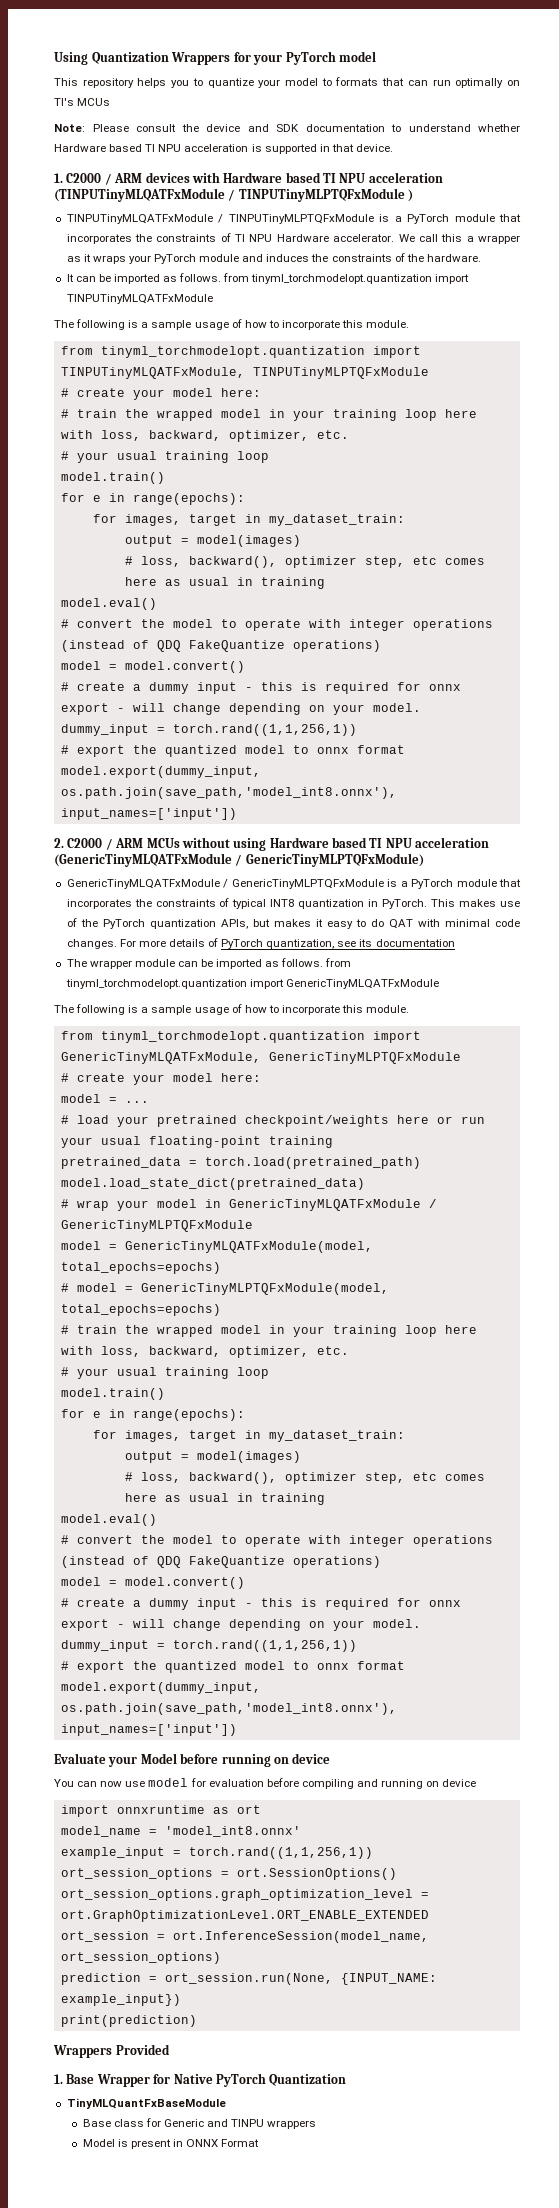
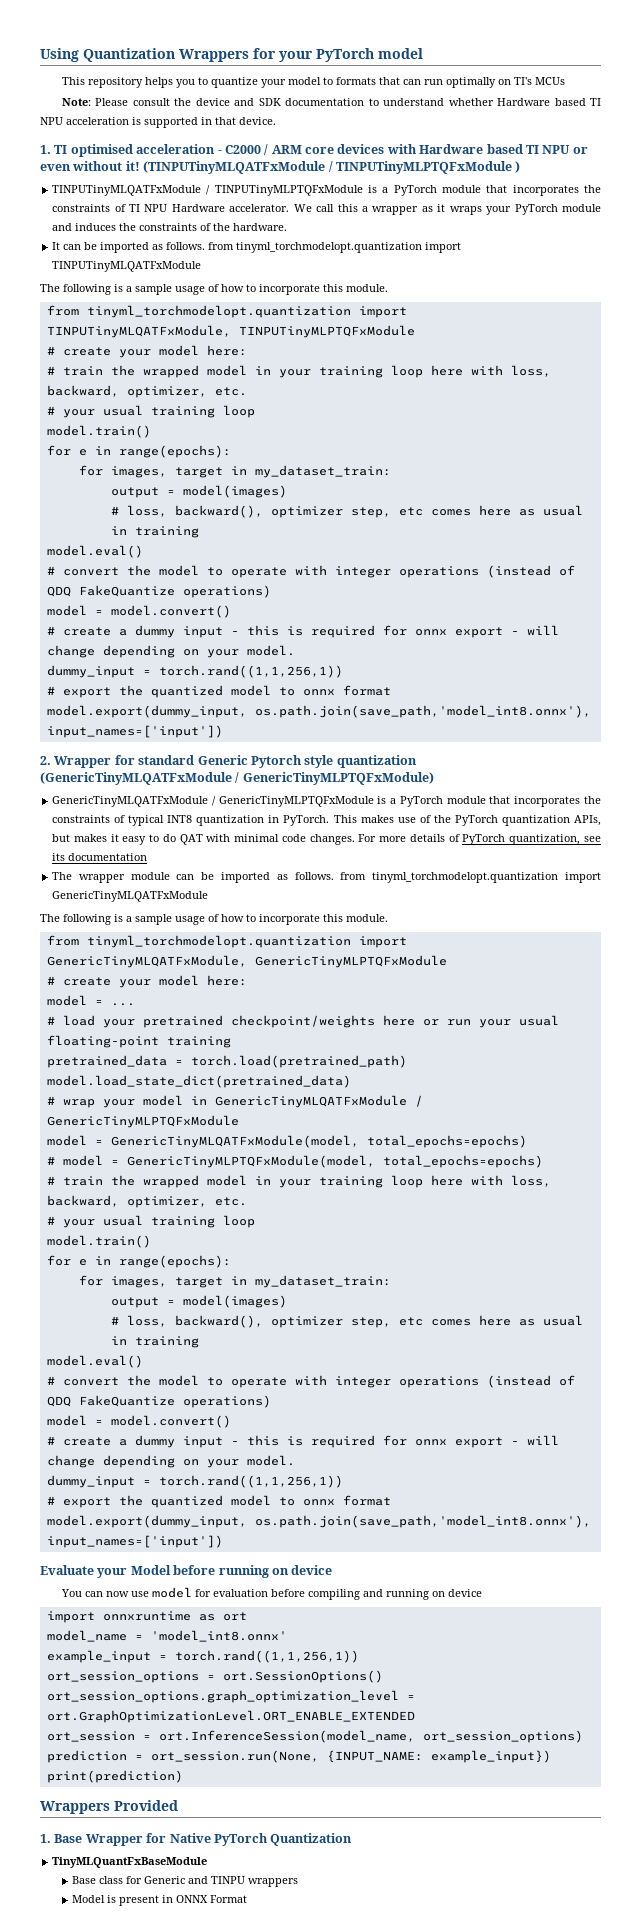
[66,173,143,185] C2000 / ARM -> [54,144,334,157] TI optimised acceleration - C2000 / ARM core
[368,172,443,183] acceleration -> [572,147,588,154] [40,161,140,171] or even without it!
[67,837,490,851] C2000 / ARM MCUs without using Hardware based TI NPU acceleration -> [54,755,417,768] Wrapper for standard Generic Pytorch style quantization

